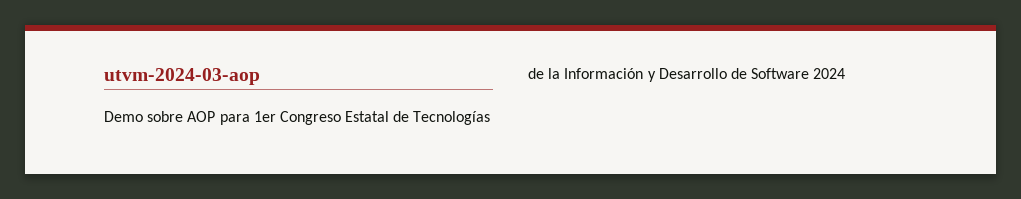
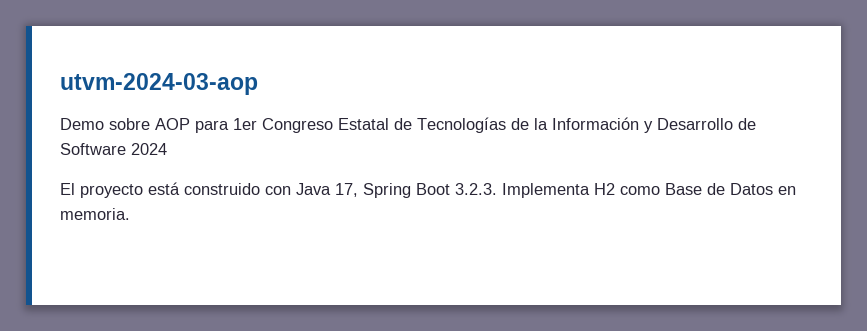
(846, 73) none -> [60,182,796,198] [60,208,130,220] // El proyecto está construido con Java 17, Spring Boot 3.2.3. Implementa H2 como Base de Datos en memoria.

